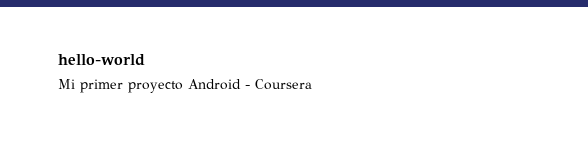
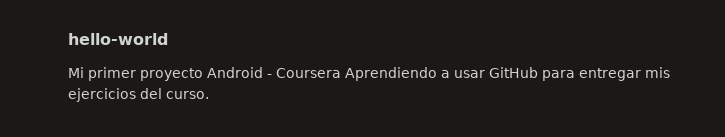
(312, 84) none -> [345,67,670,81] [68,88,209,102] Aprendiendo a usar GitHub para entregar mis ejercicios del curso.

